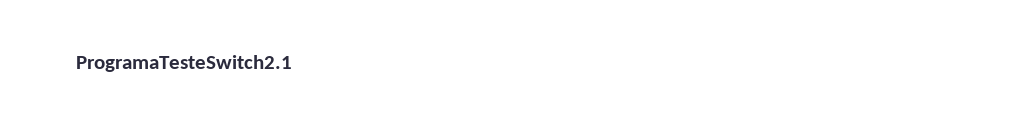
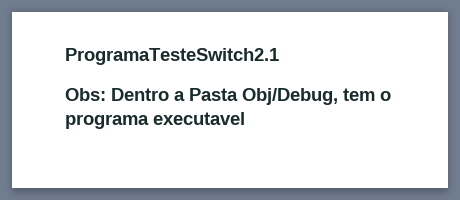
(292, 63) none -> [65,88,391,105] [65,112,245,129] // Obs: Dentro a Pasta Obj/Debug, tem o programa executavel

